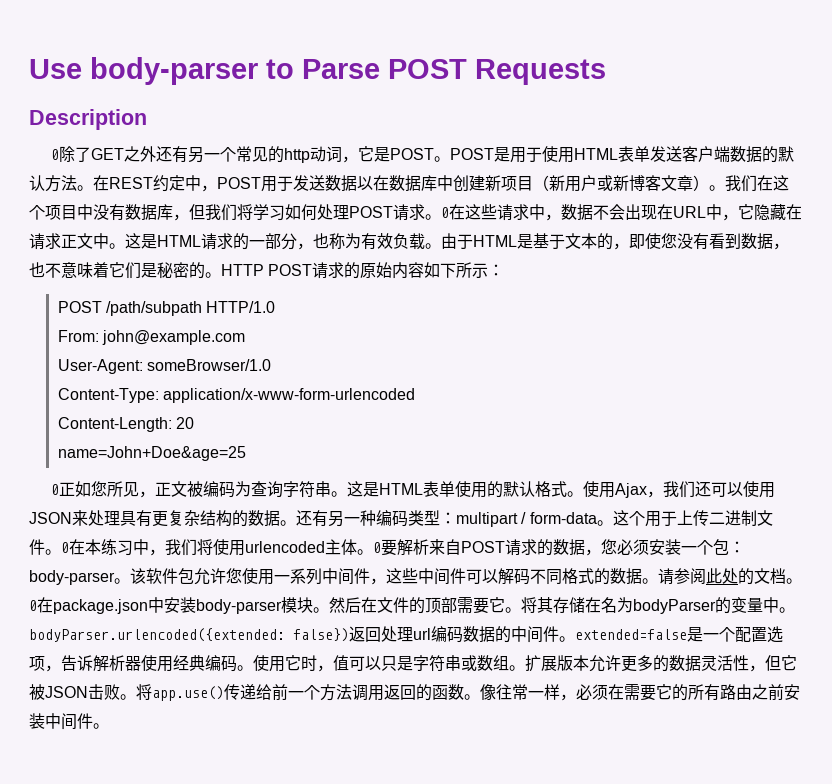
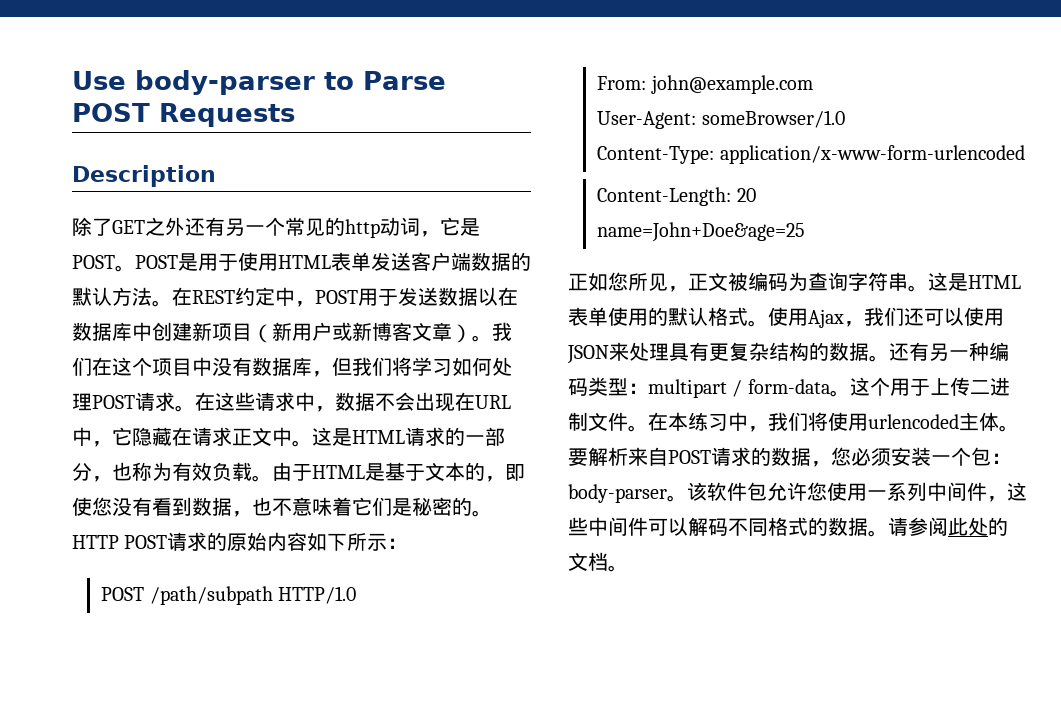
[51,149,60,160] 0 -> (216, 176) none
[441,207,449,218] 0 -> (195, 408) none
[51,484,60,495] 0 -> (806, 232) none
[61,542,69,553] 0 -> (648, 428) none
[373,542,381,553] 0 -> (1019, 428) none
[29,597,795,614] [29,626,783,643] [29,655,797,672] [29,684,800,701] [29,713,109,730] 0在package.json中安装body-parser模块。然后在文件的顶部需要它。将其存储在名为bodyParser的变量中。bodyParser.urlencoded({extended: false})返回处理url编码数据的中间件。extended=false是一个配置选项，告诉解析器使用经典编码。使用它时，值可以只是字符串或数组。扩展版本允许更多的数据灵活性，但它被JSON击败。将app.use()传递给前一个方法调用返回的函数。像往常一样，必须在需要它的所有路由之前安装中间件。 -> (628, 568) none

